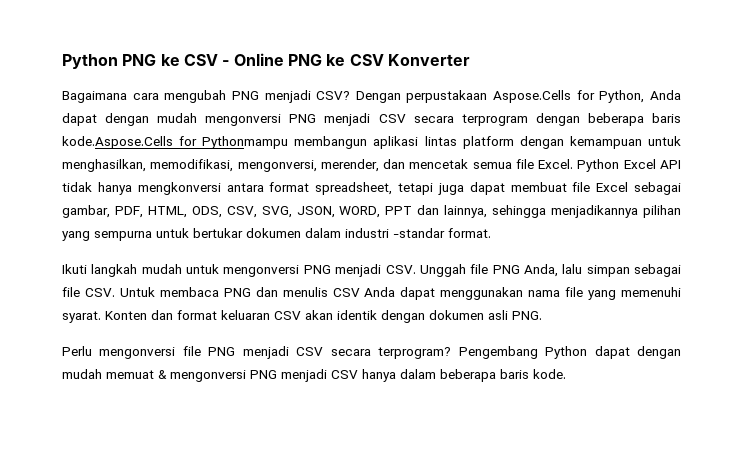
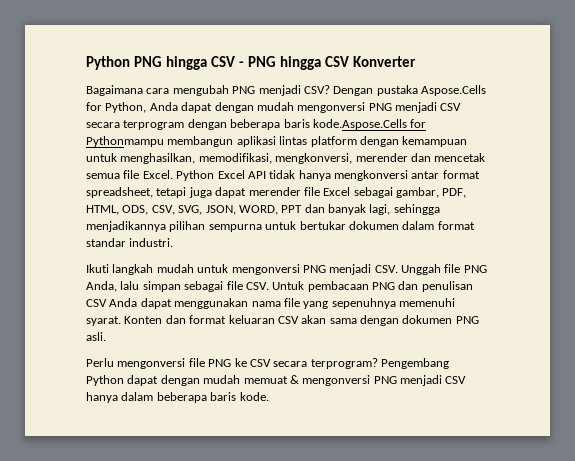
[160,54,180,66] ke -> [166,56,208,70] hingga
[233,53,346,66] Online PNG ke -> [248,56,322,70] PNG hingga
[406,90,488,103] perpustakaan -> [376,85,418,96] pustaka
[237,159,379,172] mengonversi, merender, -> [275,153,408,164] mengkonversi, merender
[226,183,264,192] antara -> [411,171,440,179] antar
[510,182,567,192] membuat -> [248,187,301,196] merender
[444,205,488,218] lainnya, -> [328,204,391,215] banyak lagi,
[62,231,90,241] yang -> (206, 226) none
[345,228,491,238] industri -standar format. -> [437,221,475,230] [86,238,174,247] format standar industri.
[159,287,219,297] membaca -> [307,281,369,292] pembacaan
[282,287,328,297] menulis -> [421,281,473,292] penulisan
(617, 295) none -> [331,298,396,309] sepenuhnya
[337,310,377,320] identik -> [329,318,357,324] sama
[488,310,542,320] asli PNG. -> [455,316,479,324] [86,332,106,341] PNG asli.
[242,346,289,359] menjadi -> [234,358,247,367] ke

